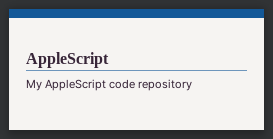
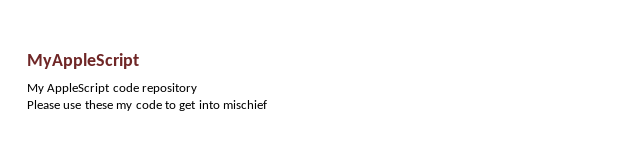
[26,52,109,68] AppleScript -> [27,53,139,69] MyAppleScript
(193, 85) none -> [27,100,267,111] // Please use these my code to get into mischief

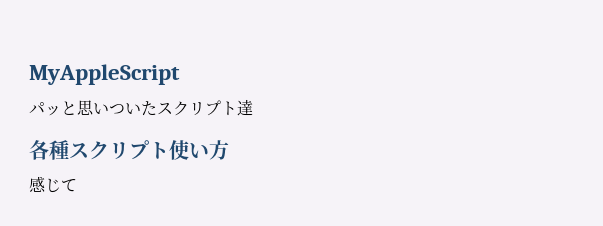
[27,83,198,94] [27,100,267,111] My AppleScript code repository // Please use these my code to get into mischief -> [29,99,253,116] [29,140,229,160] [29,176,77,193] パッと思いついたスクリプト達 // 各種スクリプト使い方 // 感じて

